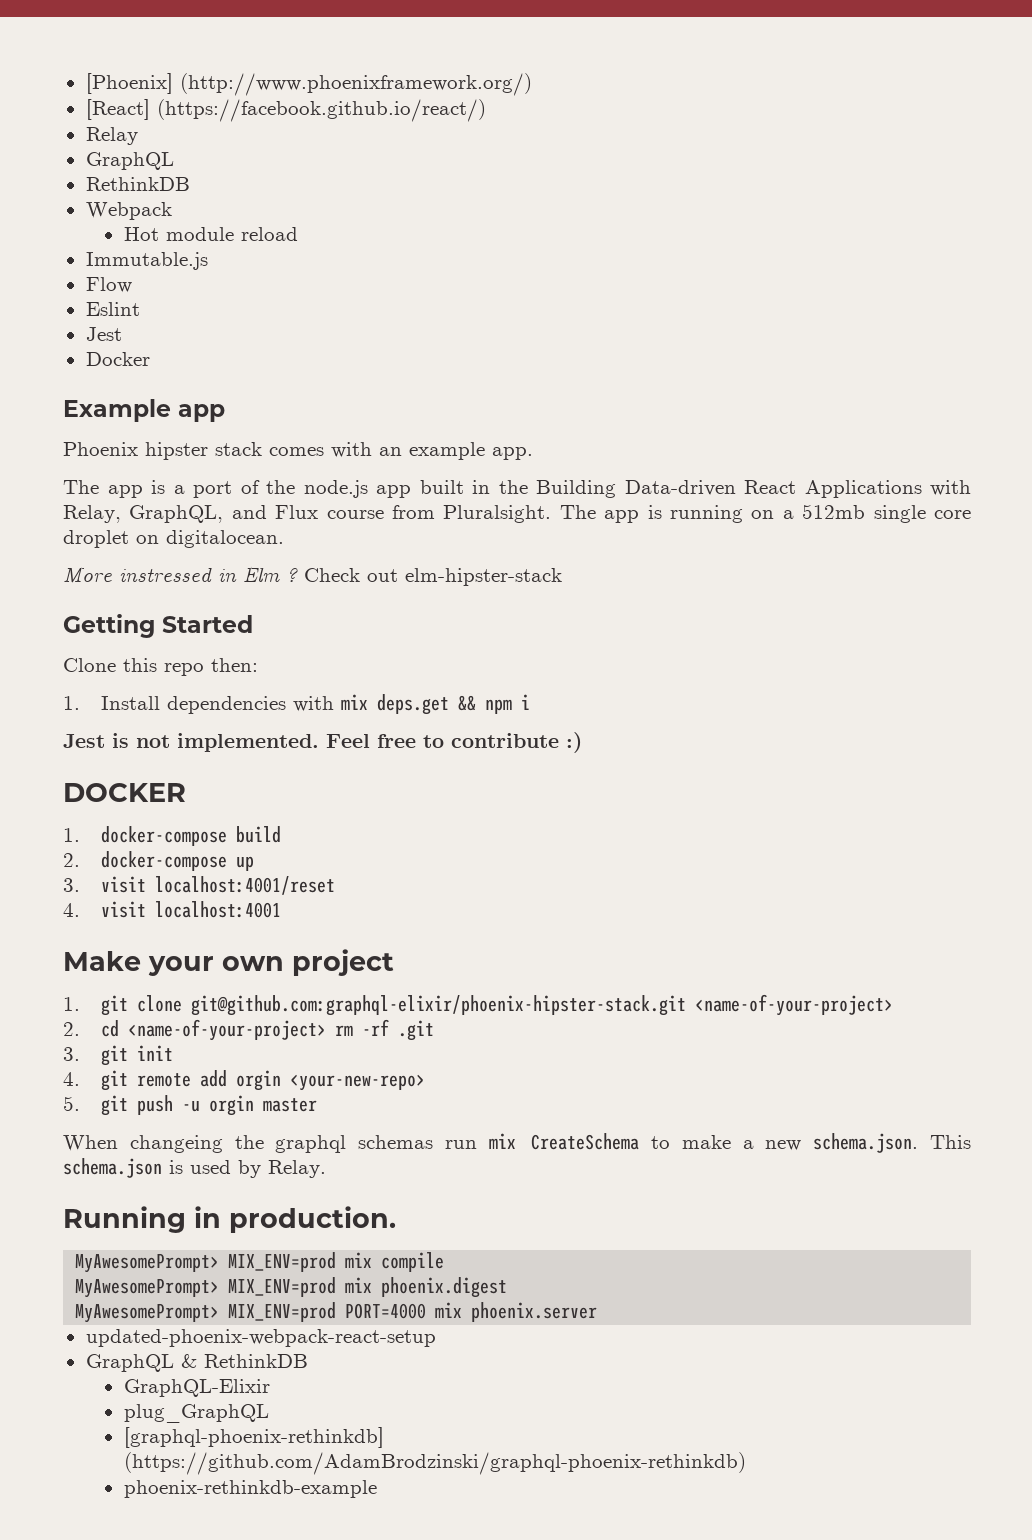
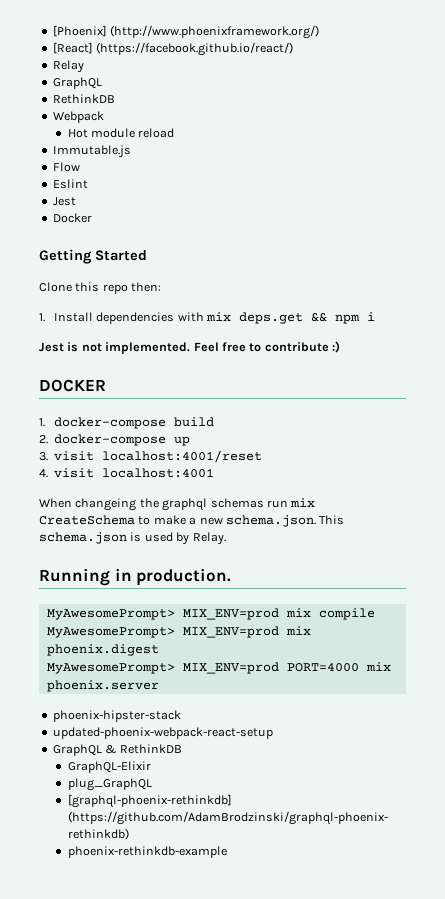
[63,399,225,422] [63,442,533,460] [63,480,971,498] [63,504,971,523] [63,530,284,548] [63,566,562,586] // Example app // Phoenix hipster stack comes with an example app. // The app is a port of the node.js app built in the Building Data-driven React Applications with Relay, GraphQL, and Flux course from Pluralsight. The app is running on a 512mb single core droplet on digitalocean. // More instressed in Elm ? Check out elm-hipster-stack -> (92, 218) none
[63,949,394,976] [63,994,893,1016] [63,1019,434,1041] [63,1045,173,1066] [63,1070,425,1091] [63,1095,317,1116] // Make your own project // 1. git clone git@github.com:graphql-elixir/phoenix-hipster-stack.git <name-of-your-project> // 2. cd <name-of-your-project> rm -rf .git // 3. git init // 4. git remote add orgin <your-new-repo> // 5. git push -u orgin master -> (215, 473) none
(598, 1312) none -> [52,710,181,722] // phoenix-hipster-stack

